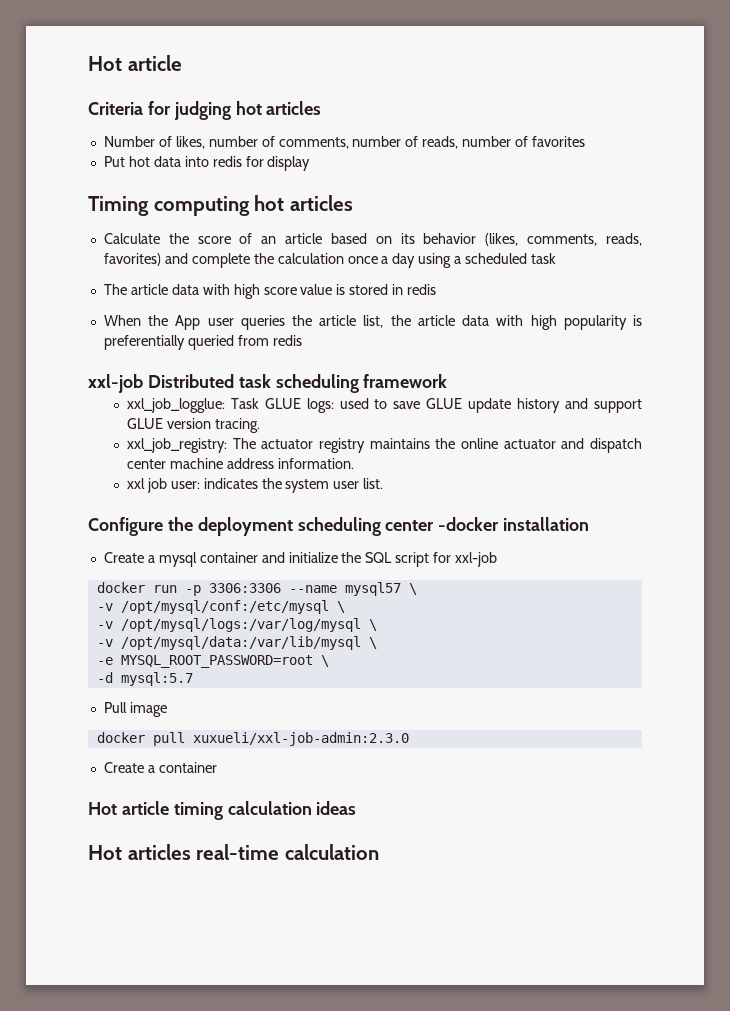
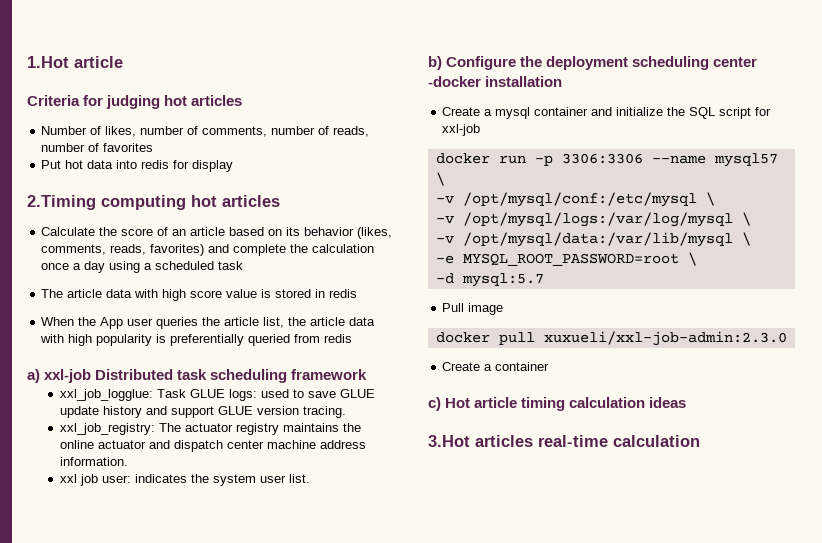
[88,56,122,71] Hot -> [27,56,69,68] 1.Hot
[88,196,149,216] Timing -> [27,195,96,210] 2.Timing
(302, 340) none -> [27,369,40,383] a)
(384, 483) none -> [428,56,442,70] b)
(217, 767) none -> [428,397,441,411] c)
[88,845,122,860] Hot -> [428,435,470,447] 3.Hot

